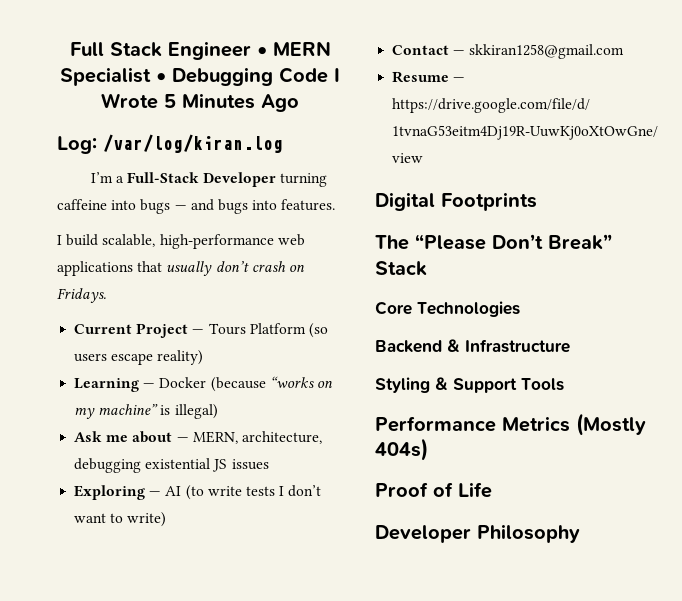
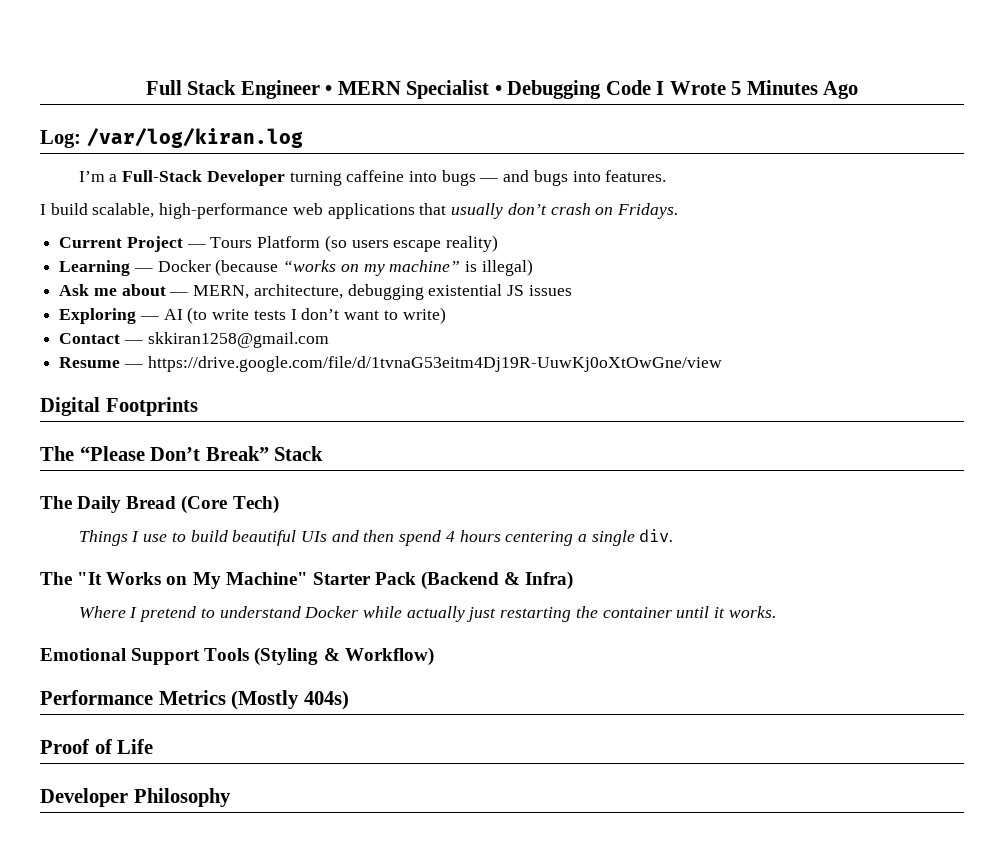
[375,301,520,317] [375,339,570,353] [375,377,448,393] Core Technologies // Backend & Infrastructure // Styling & -> [40,495,279,514] [78,529,674,546] [40,571,574,590] [78,606,776,622] [40,648,126,661] The Daily Bread (Core Tech) // Things I use to build beautiful UIs and then spend 4 hours centering a single div. // The "It Works on My Machine" Starter Pack (Backend & Infra) // Where I pretend to understand Docker while actually just restarting the container until it works. // Emotional
(564, 384) none -> [254,647,434,666] (Styling & Workflow)

